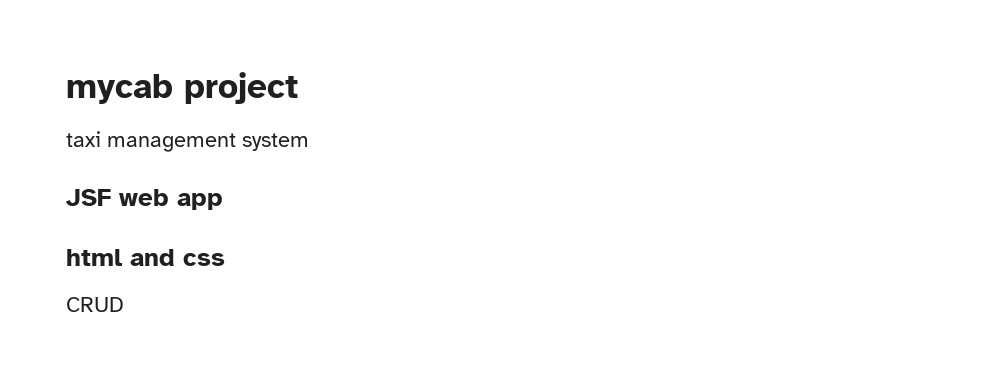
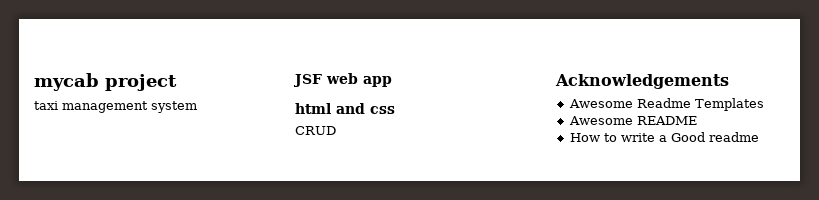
(124, 304) none -> [555,74,729,89] [568,98,764,111] [568,116,697,125] [569,132,759,142] // Acknowledgements // Awesome Readme Templates // Awesome README // How to write a Good readme

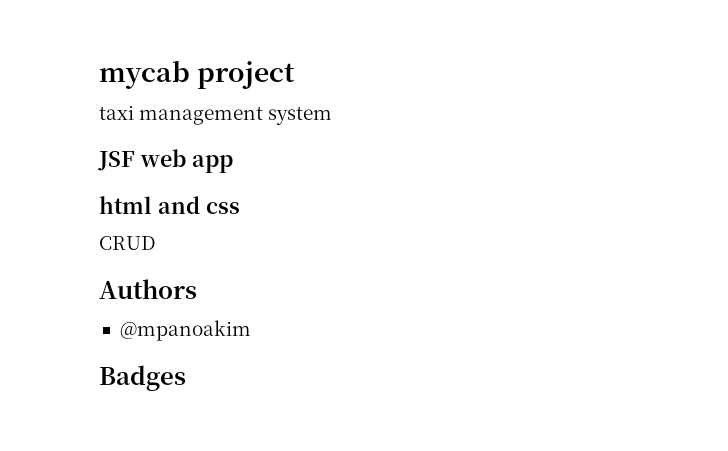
[555,74,729,89] [568,98,764,111] [568,116,697,125] [569,132,759,142] Acknowledgements // Awesome Readme Templates // Awesome README // How to write a Good readme -> [99,279,197,299] [119,320,251,341] [99,365,186,391] Authors // @mpanoakim // Badges

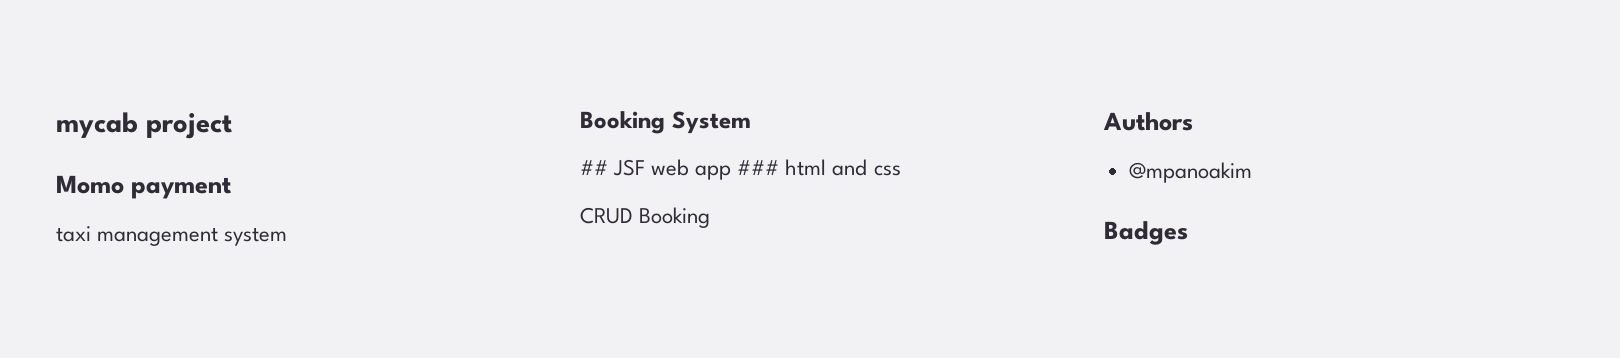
(296, 75) none -> [56,175,233,199] // Momo payment
(333, 116) none -> [580,111,751,134] [580,160,608,175] Booking System // ##
(233, 164) // -> [737,160,780,175] ###
(156, 243) none -> [639,207,711,228] Booking

